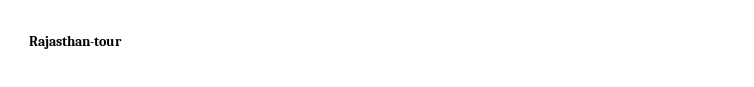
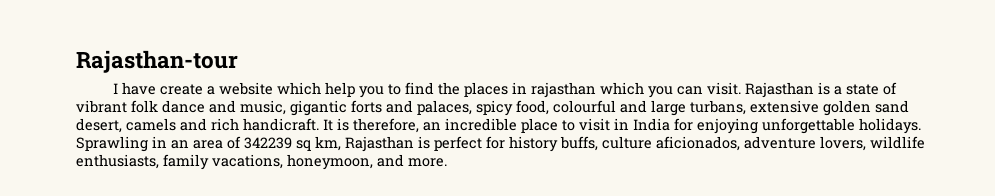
(122, 42) none -> [113,82,898,98] [76,100,909,116] [76,118,921,134] [76,136,925,152] [76,154,447,170] // I have create a website which help you to find the places in rajasthan which you can visit. Rajasthan is a state of vibrant folk dance and music, gigantic forts and palaces, spicy food, colourful and large turbans, extensive golden sand desert, camels and rich handicraft. It is therefore, an incredible place to visit in India for enjoying unforgettable holidays. Sprawling in an area of 342239 sq km, Rajasthan is perfect for history buffs, culture aficionados, adventure lovers, wildlife enthusiasts, family vacations, honeymoon, and more.

